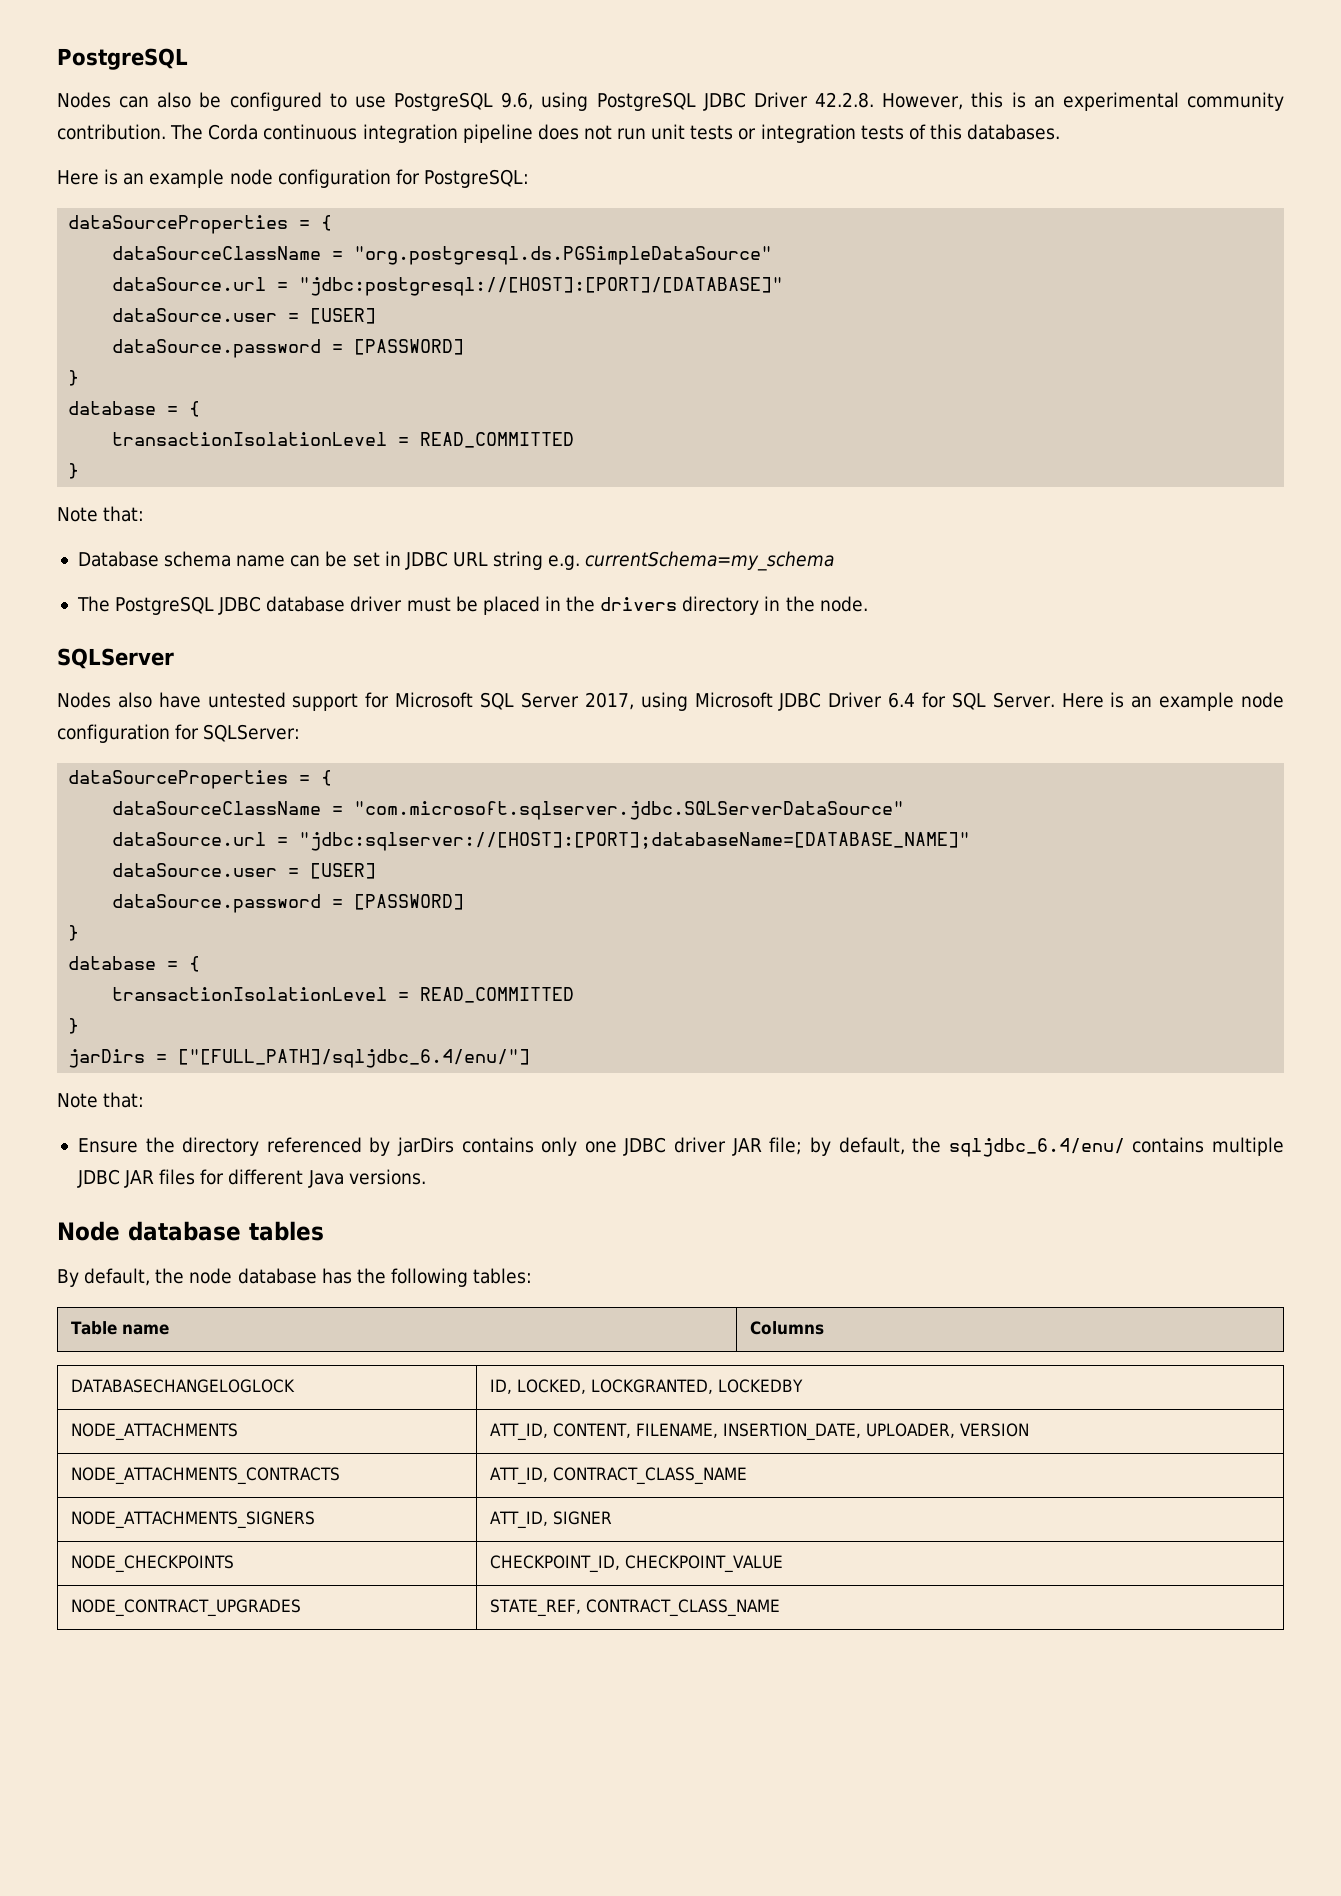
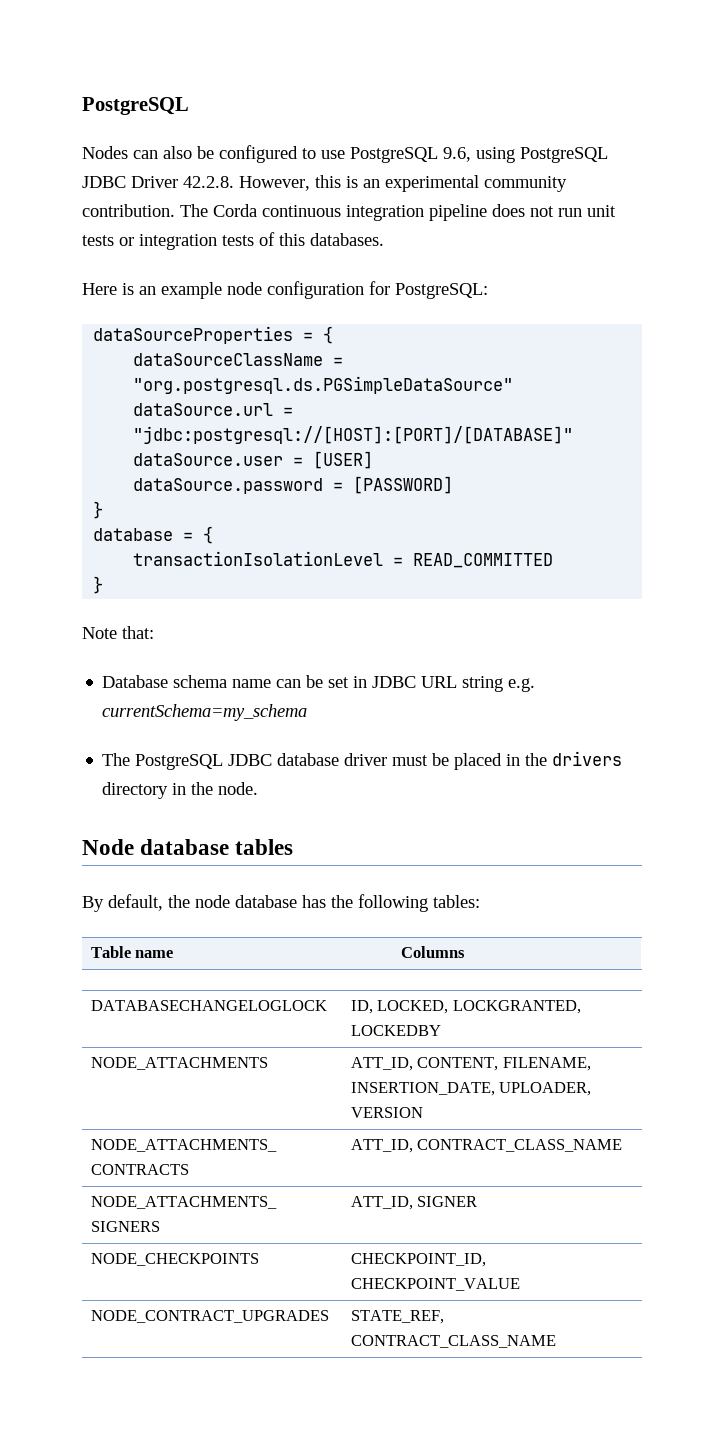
[57,648,174,669] [57,692,1284,711] [57,724,301,743] [68,770,333,789] [112,801,905,820] [112,832,971,851] [112,863,377,879] [112,894,465,913] [68,925,80,941] [68,956,201,972] [112,987,575,1003] [68,1018,80,1034] [68,1049,531,1068] [57,1092,145,1108] [77,1137,1284,1157] [76,1169,426,1188] // SQLServer // Nodes also have untested support for Microsoft SQL Server 2017, using Microsoft JDBC Driver 6.4 for SQL Server. Here is an example node configuration for SQLServer: // dataSourceProperties = { // dataSourceClassName = "com.microsoft.sqlserver.jdbc.SQLServerDataSource" // dataSource.url = "jdbc:sqlserver://[HOST]:[PORT];databaseName=[DATABASE_NAME]" // dataSource.user = [USER] // dataSource.password = [PASSWORD] // } // database = { // transactionIsolationLevel = READ_COMMITTED // } // jarDirs = ["[FULL_PATH]/sqljdbc_6.4/enu/"] // Note that: // Ensure the directory referenced by jarDirs contains only one JDBC driver JAR file; by default, the sqljdbc_6.4/enu/ contains multiple JDBC JAR files for different Java versions. -> (259, 788) none

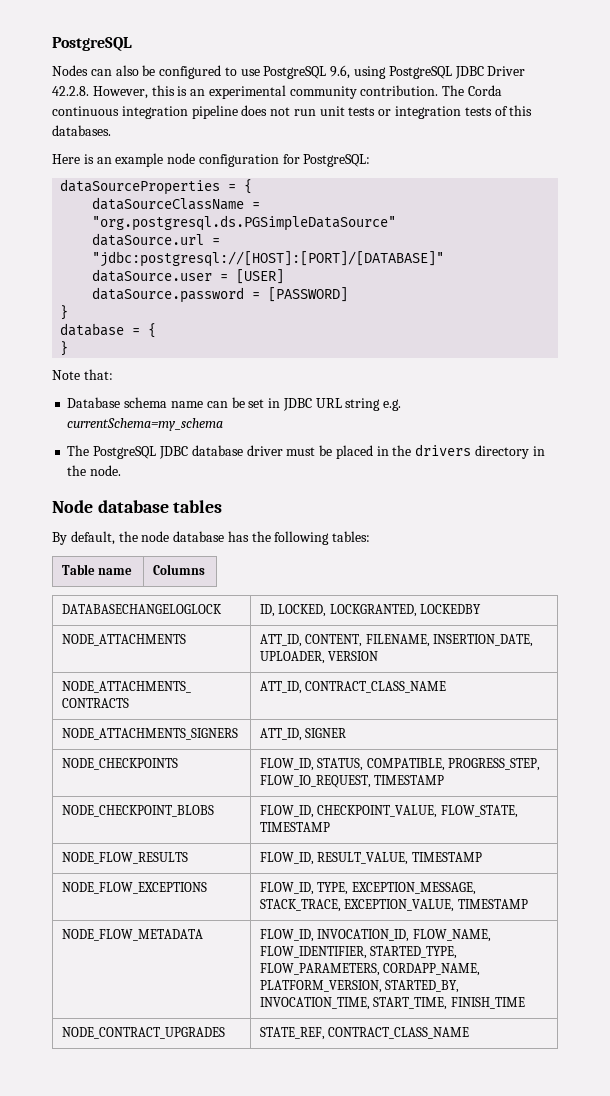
[133,551,554,568] // transactionIsolationLevel = READ_COMMITTED -> (157, 330) none
[350,1253,486,1267] [350,1278,520,1291] CHECKPOINT_ID, CHECKPOINT_VALUE -> [259,758,540,771] [259,775,445,788] [61,805,214,817] [259,805,518,818] [259,822,330,832] [61,852,188,864] [259,852,482,865] [61,882,207,894] [259,882,476,895] [259,899,528,912] [61,929,203,941] [259,929,491,942] [259,946,458,959] [259,963,481,976] [259,980,460,993] [259,997,525,1010] FLOW_ID, STATUS, COMPATIBLE, PROGRESS_STEP, FLOW_IO_REQUEST, TIMESTAMP // NODE_CHECKPOINT_BLOBS | FLOW_ID, CHECKPOINT_VALUE, FLOW_STATE, TIMESTAMP // NODE_FLOW_RESULTS | FLOW_ID, RESULT_VALUE, TIMESTAMP // NODE_FLOW_EXCEPTIONS | FLOW_ID, TYPE, EXCEPTION_MESSAGE, STACK_TRACE, EXCEPTION_VALUE, TIMESTAMP // NODE_FLOW_METADATA | FLOW_ID, INVOCATION_ID, FLOW_NAME, FLOW_IDENTIFIER, STARTED_TYPE, FLOW_PARAMETERS, CORDAPP_NAME, PLATFORM_VERSION, STARTED_BY, INVOCATION_TIME, START_TIME, FINISH_TIME

